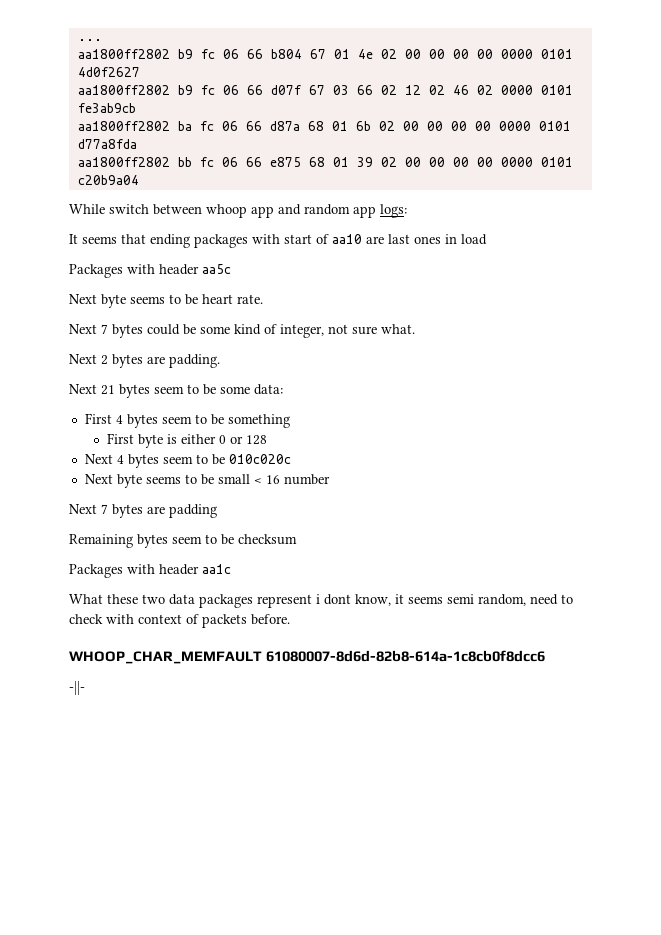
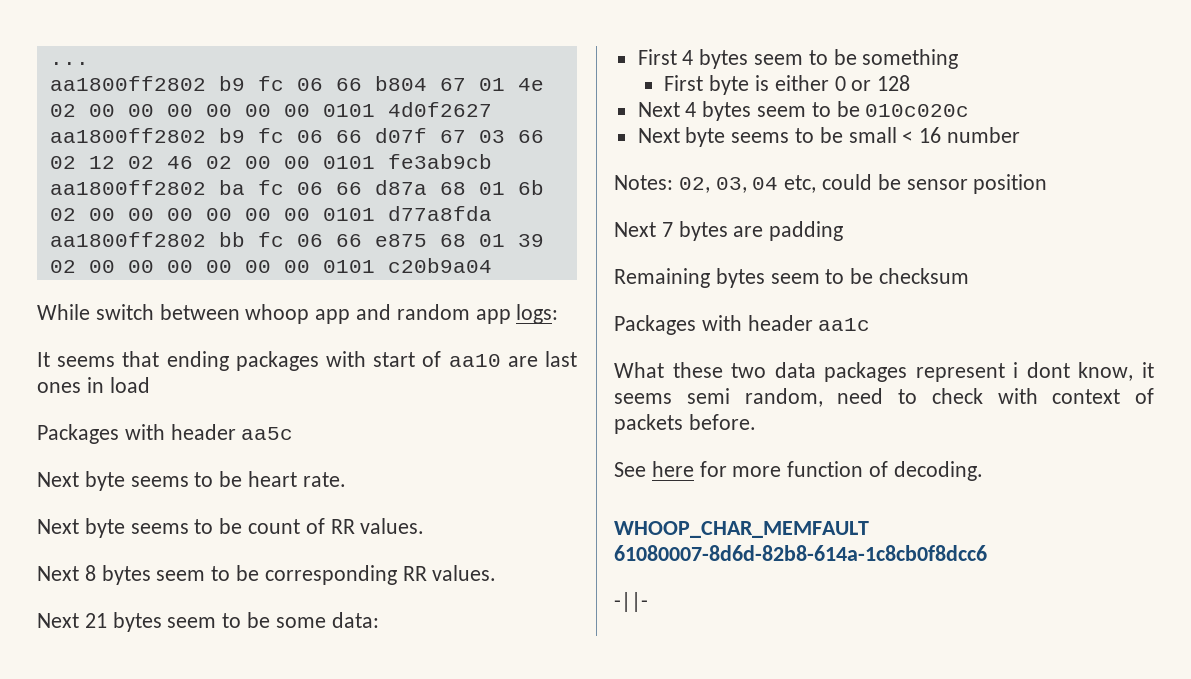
[500,49,533,59] 0000 -> [244,104,310,117] 00 00
[500,85,533,95] 0000 -> [244,156,310,169] 00 00
[498,121,531,131] 0000 -> [244,208,310,221] 00 00
[500,157,533,167] 0000 -> [244,260,310,273] 00 00
[101,324,415,338] [69,354,220,368] 7 bytes could be some kind of integer, not sure what. // Next 2 bytes are padding. -> [84,518,425,538] [37,565,497,585] byte seems to be count of RR values. // Next 8 bytes seem to be corresponding RR values.
(330, 479) none -> [614,174,1048,194] // Notes: 02, 03, 04 etc, could be sensor position
(290, 619) none -> [614,461,983,481] // See here for more function of decoding.

